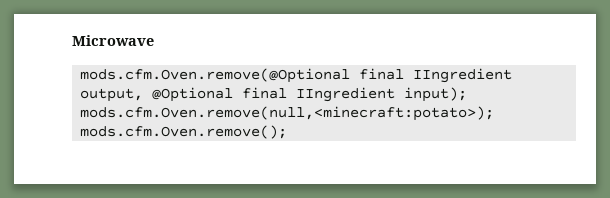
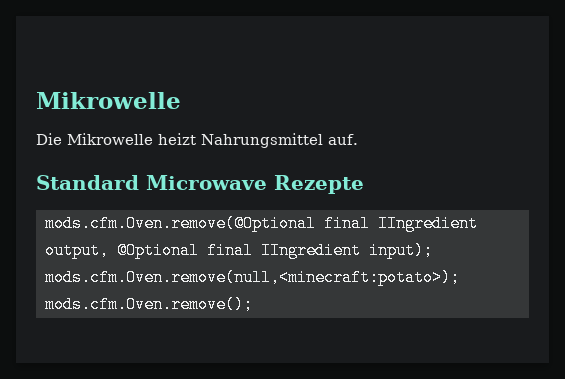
(72, 40) none -> [36,92,181,109] [36,133,358,148] [36,175,139,190] Mikrowelle // Die Mikrowelle heizt Nahrungsmittel auf. // Standard
(154, 40) none -> [274,175,364,194] Rezepte

